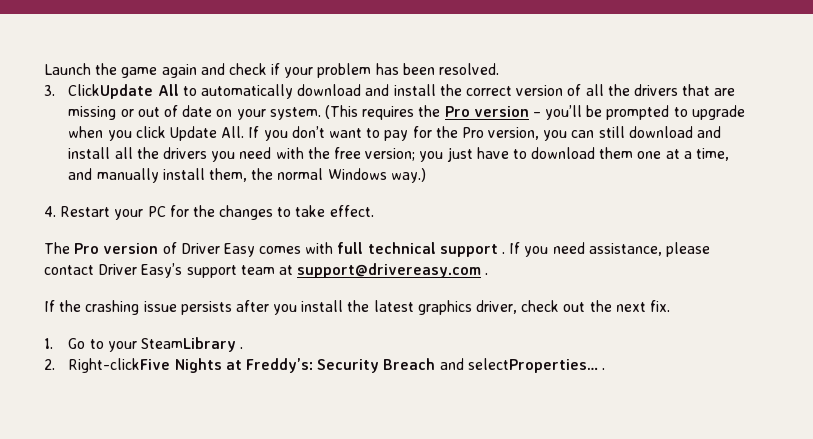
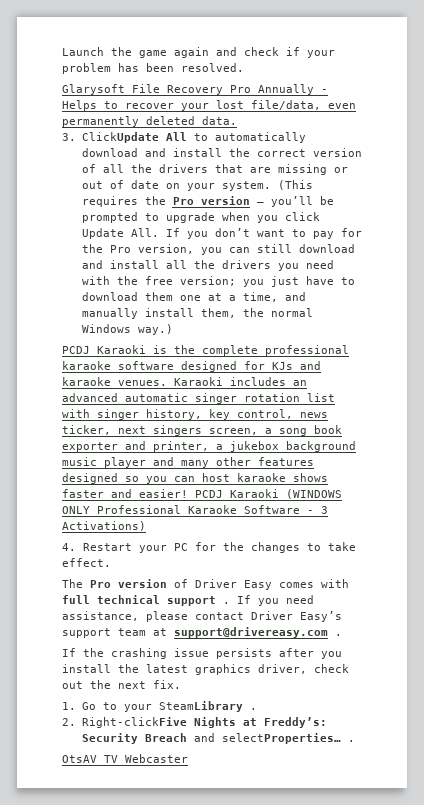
(500, 69) none -> [62,84,328,95] [62,100,356,111] [62,116,237,127] // Glarysoft File Recovery Pro Annually - Helps to recover your lost file/data, even permanently deleted data.
(426, 175) none -> [62,345,349,356] [62,361,321,372] [62,377,307,386] [62,393,335,404] [62,409,328,420] [62,425,342,436] [62,441,356,452] [62,457,314,468] [62,473,328,484] [62,489,342,499] [62,505,328,514] [62,521,146,531] // PCDJ Karaoki is the complete professional karaoke software designed for KJs and karaoke venues. Karaoki includes an advanced automatic singer rotation list with singer history, key control, news ticker, next singers screen, a song book exporter and printer, a jukebox background music player and many other features designed so you can host karaoke shows faster and easier! PCDJ Karaoki (WINDOWS ONLY Professional Karaoke Software - 3 Activations)
(605, 369) none -> [62,754,188,763] // OtsAV TV Webcaster

